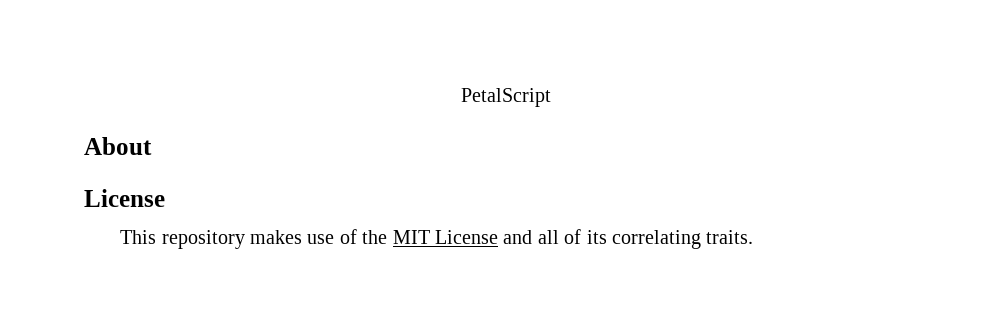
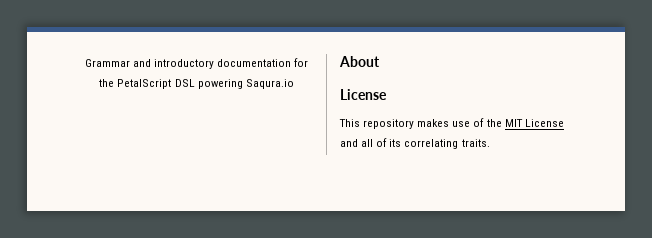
[460,88,551,107] PetalScript -> [84,58,309,69] [99,79,294,89] Grammar and introductory documentation for the PetalScript DSL powering Saqura.io

